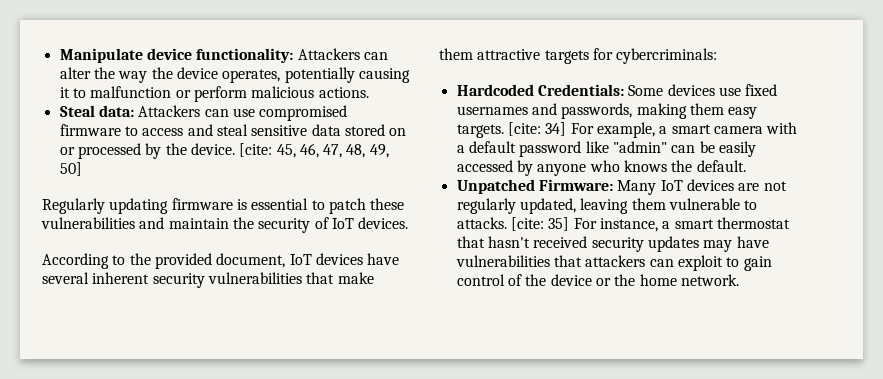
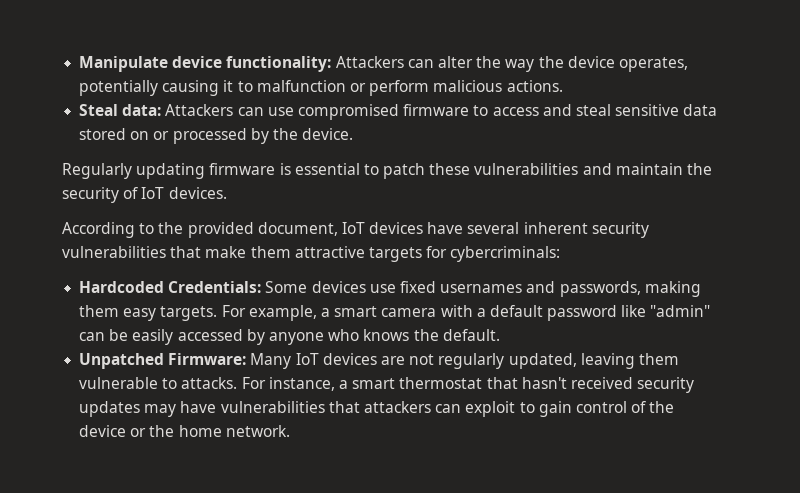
[239,143,389,158] [59,162,82,176] [cite: 45, 46, 47, 48, 49, 50] -> (354, 134) none
[507,122,567,136] [cite: 34] -> (218, 313) none
[510,217,570,231] [cite: 35] -> (238, 383) none

